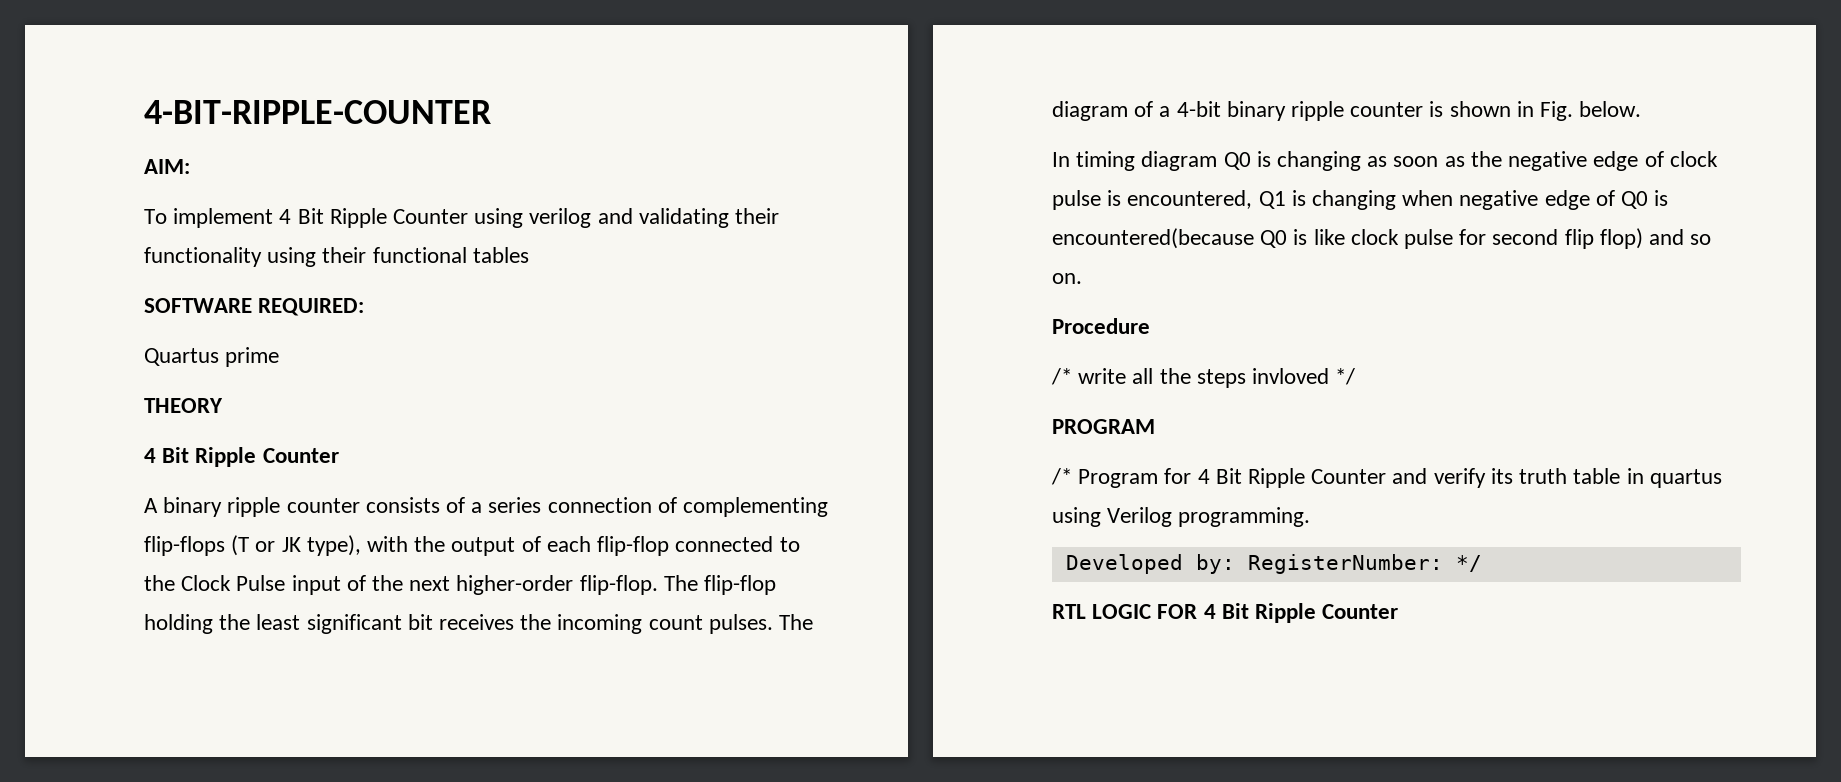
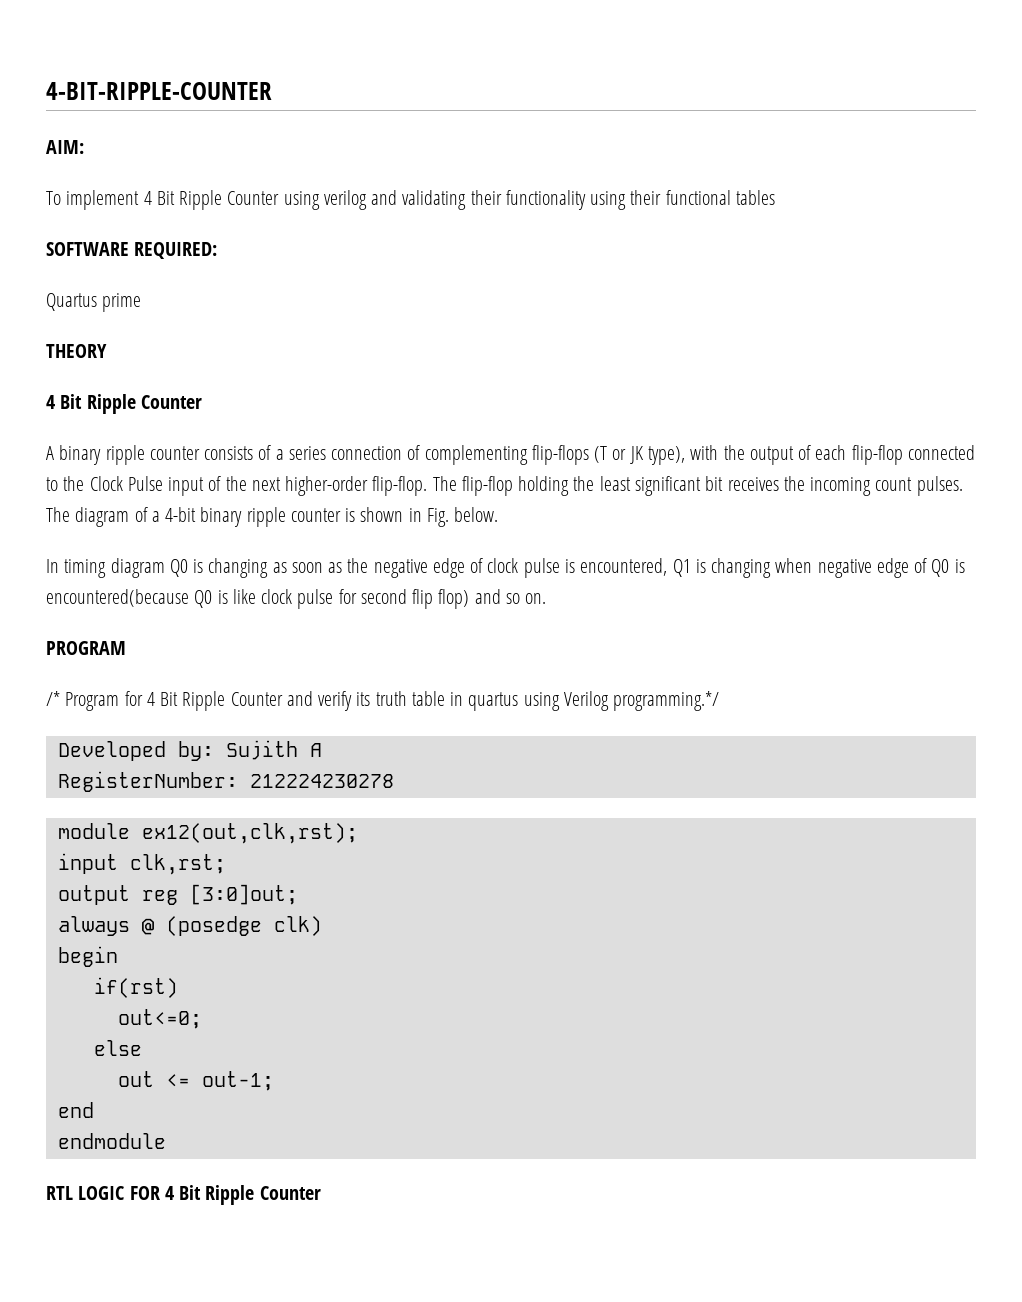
[1052,318,1150,334] [1051,368,1356,388] // Procedure // /* write all the steps invloved */ -> (547, 598) none
[1178,507,1311,527] programming. -> [613,691,720,711] programming.*/
[1247,554,1482,574] RegisterNumber: */ -> [225,740,322,760] [57,771,394,792] [57,823,358,844] [57,853,226,875] [57,884,298,905] [57,916,322,936] [57,946,118,967] [93,977,178,998] [117,1009,202,1029] [93,1040,142,1056] [117,1071,274,1091] [57,1102,94,1118] [57,1133,166,1149] Sujith A // RegisterNumber: 212224230278 // module ex12(out,clk,rst); // input clk,rst; // output reg [3:0]out; // always @ (posedge clk) // begin // if(rst) // out<=0; // else // out <= out-1; // end // endmodule

